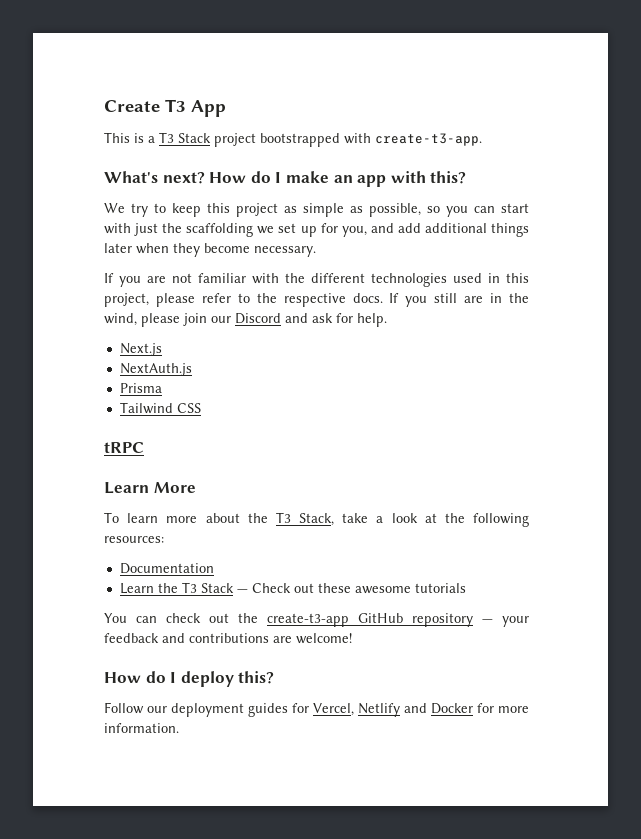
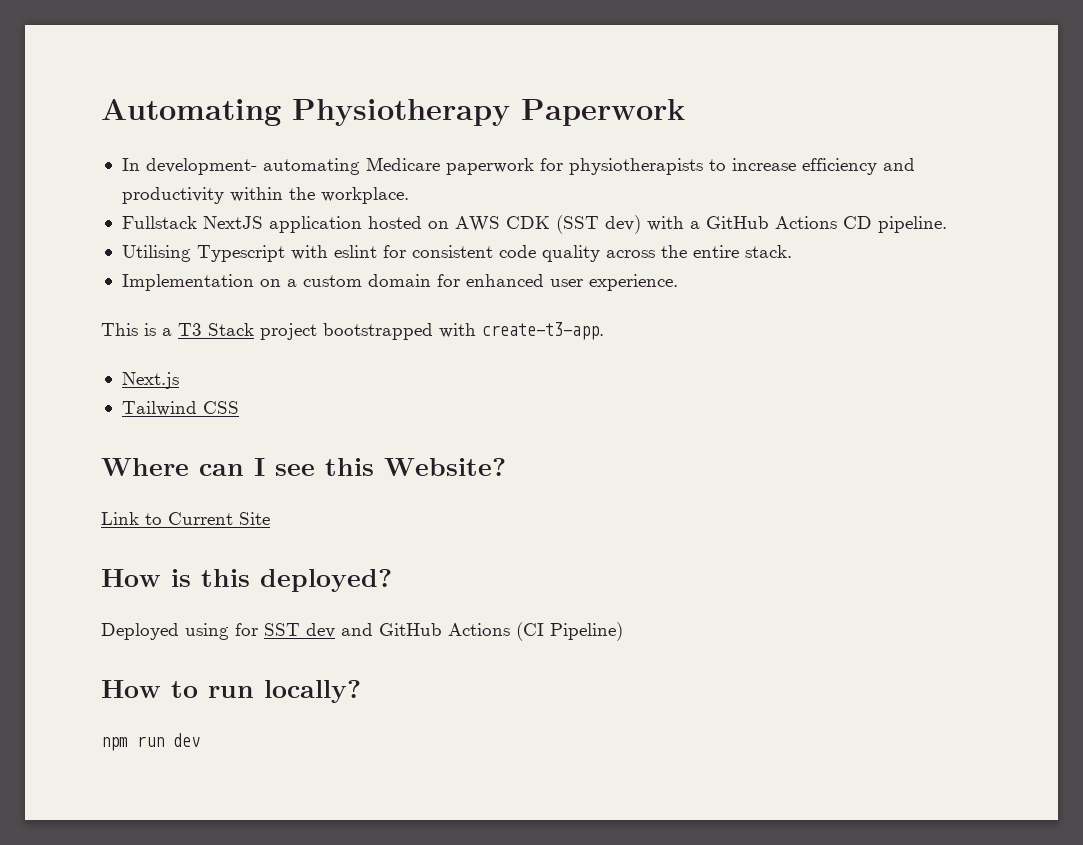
[104,99,226,117] Create T3 App -> [101,99,685,126] [121,157,915,175] [121,187,409,204] [121,215,947,234] [121,245,792,262] [121,274,678,291] Automating Physiotherapy Paperwork // In development- automating Medicare paperwork for physiotherapists to increase efficiency and productivity within the workplace. // Fullstack NextJS application hosted on AWS CDK (SST dev) with a GitHub Actions CD pipeline. // Utilising Typescript with eslint for consistent code quality across the entire stack. // Implementation on a custom domain for enhanced user experience.
[104,171,467,187] [104,203,529,217] [104,223,529,237] [104,243,316,257] [104,273,529,287] [104,293,530,307] [104,313,387,327] // What's next? How do I make an app with this? // We try to keep this project as simple as possible, so you can start with just the scaffolding we set up for you, and add additional things later when they become necessary. // If you are not familiar with the different technologies used in this project, please refer to the respective docs. If you still are in the wind, please join our Discord and ask for help. -> (604, 331) none
[119,363,192,376] [119,383,162,393] // NextAuth.js // Prisma -> (179, 380) none
[104,442,144,453] [104,482,196,494] [104,512,529,527] [104,536,164,543] [119,563,214,574] [119,582,466,594] [104,613,529,627] [104,633,352,644] [104,671,275,687] [104,702,529,717] [104,723,179,733] tRPC // Learn More // To learn more about the T3 Stack, take a look at the following resources: // Documentation // Learn the T3 Stack — Check out these awesome tutorials // You can check out the create-t3-app GitHub repository — your feedback and contributions are welcome! // How do I deploy this? // Follow our deployment guides for Vercel, Netlify and Docker for more information. -> [101,458,506,476] [101,512,270,525] [101,569,392,592] [101,622,623,641] [101,680,361,703] [101,733,200,751] Where can I see this Website? // Link to Current Site // How is this deployed? // Deployed using for SST dev and GitHub Actions (CI Pipeline) // How to run locally? // npm run dev

